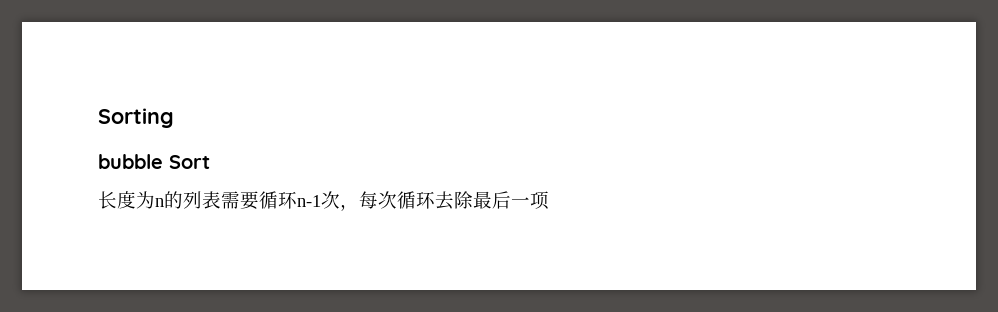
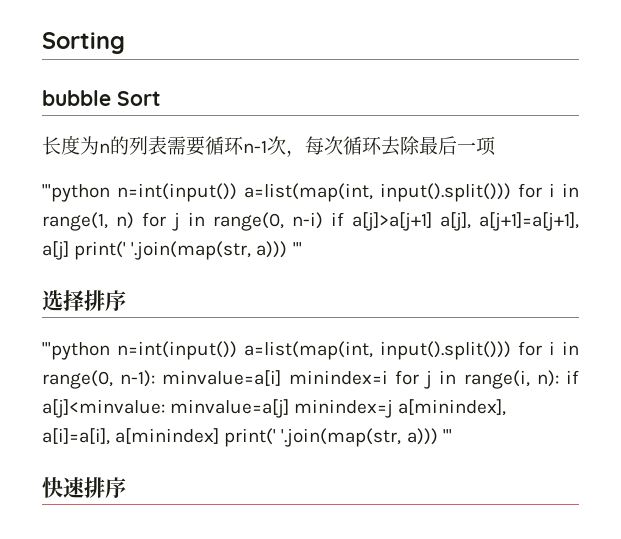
(549, 200) none -> [42,183,579,202] [42,212,579,231] [42,241,302,260] [42,290,126,311] [42,341,579,360] [42,370,579,389] [42,399,507,418] [42,428,452,447] [42,477,126,498] // '''python n=int(input()) a=list(map(int, input().split())) for i in range(1, n) for j in range(0, n-i) if a[j]>a[j+1] a[j], a[j+1]=a[j+1], a[j] print(' '.join(map(str, a))) ''' // 选择排序 // '''python n=int(input()) a=list(map(int, input().split())) for i in range(0, n-1): minvalue=a[i] minindex=i for j in range(i, n): if a[j]<minvalue: minvalue=a[j] minindex=j a[minindex], a[i]=a[i], a[minindex] print(' '.join(map(str, a))) ''' // 快速排序

